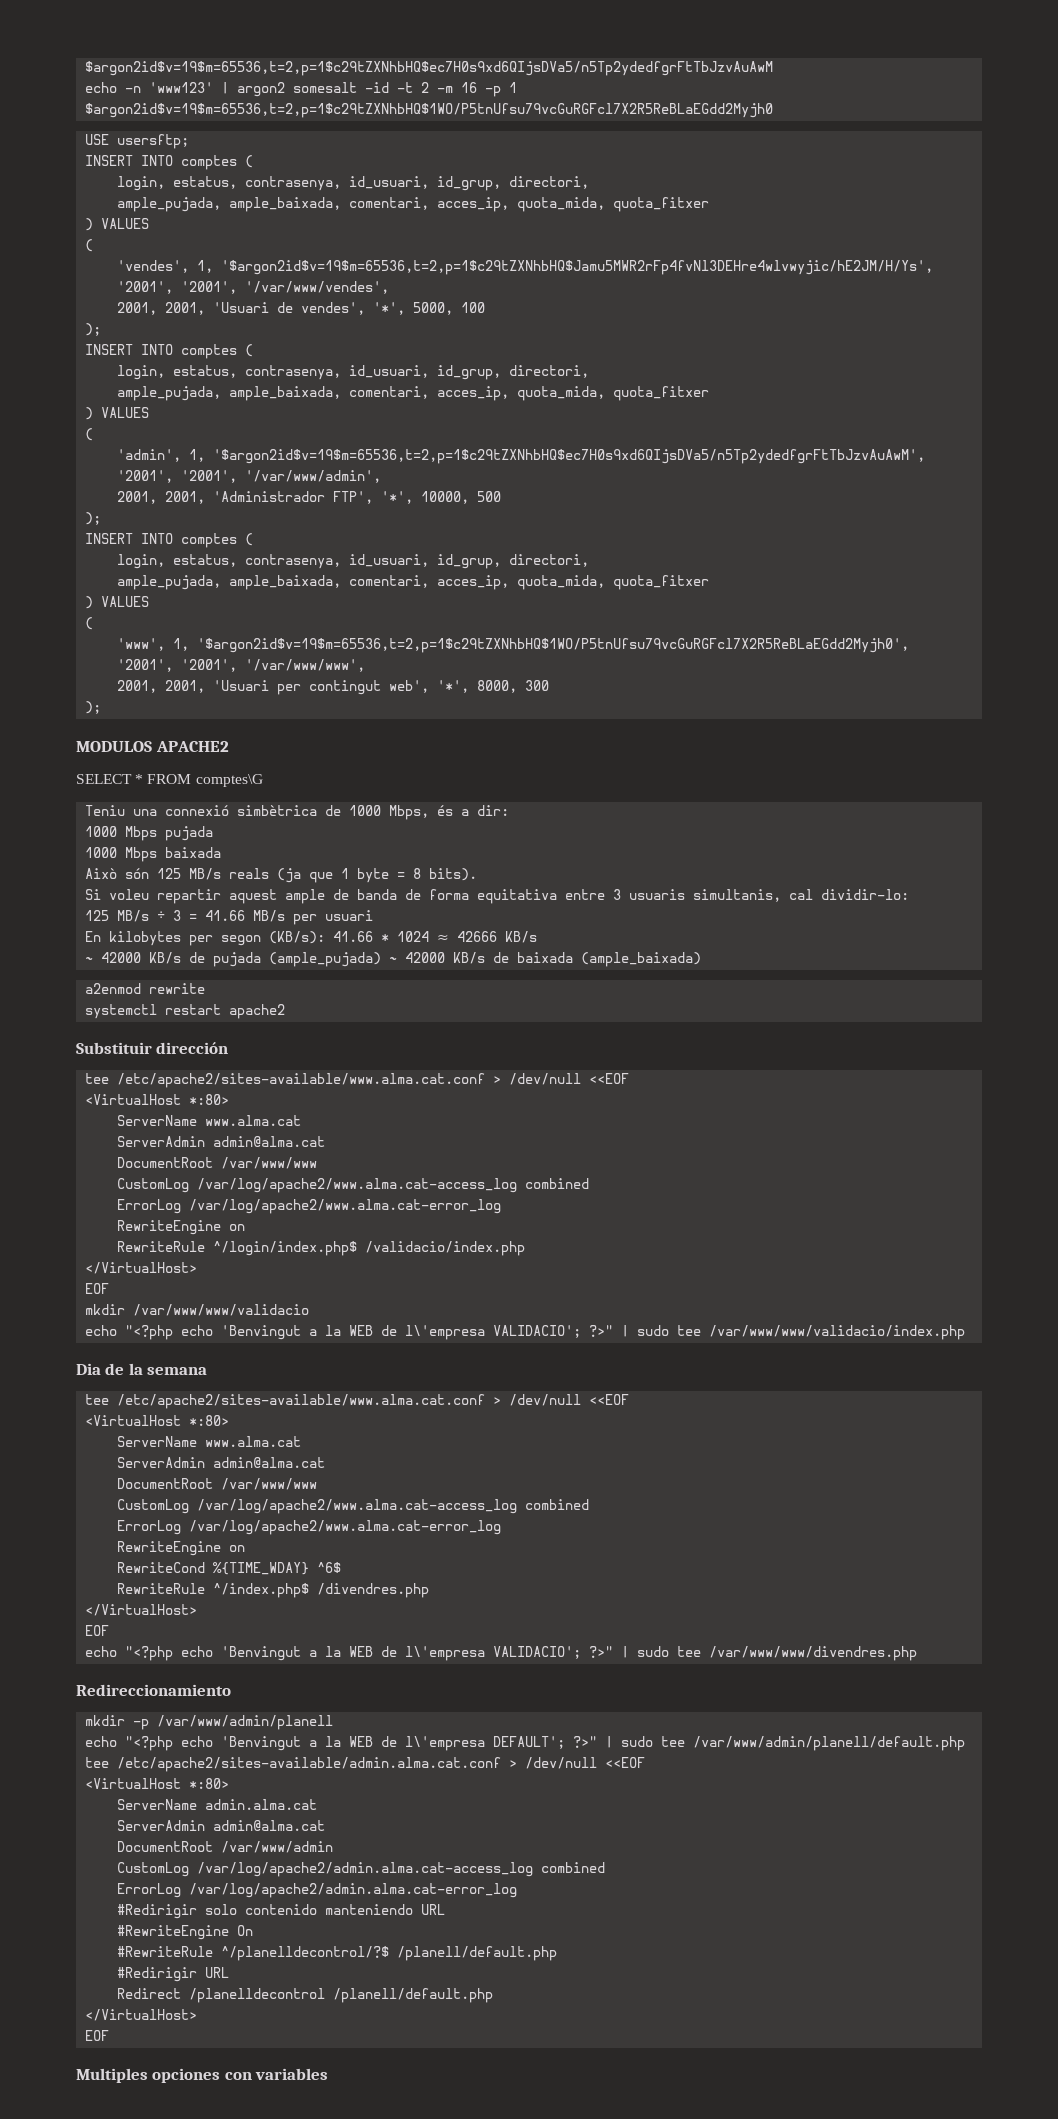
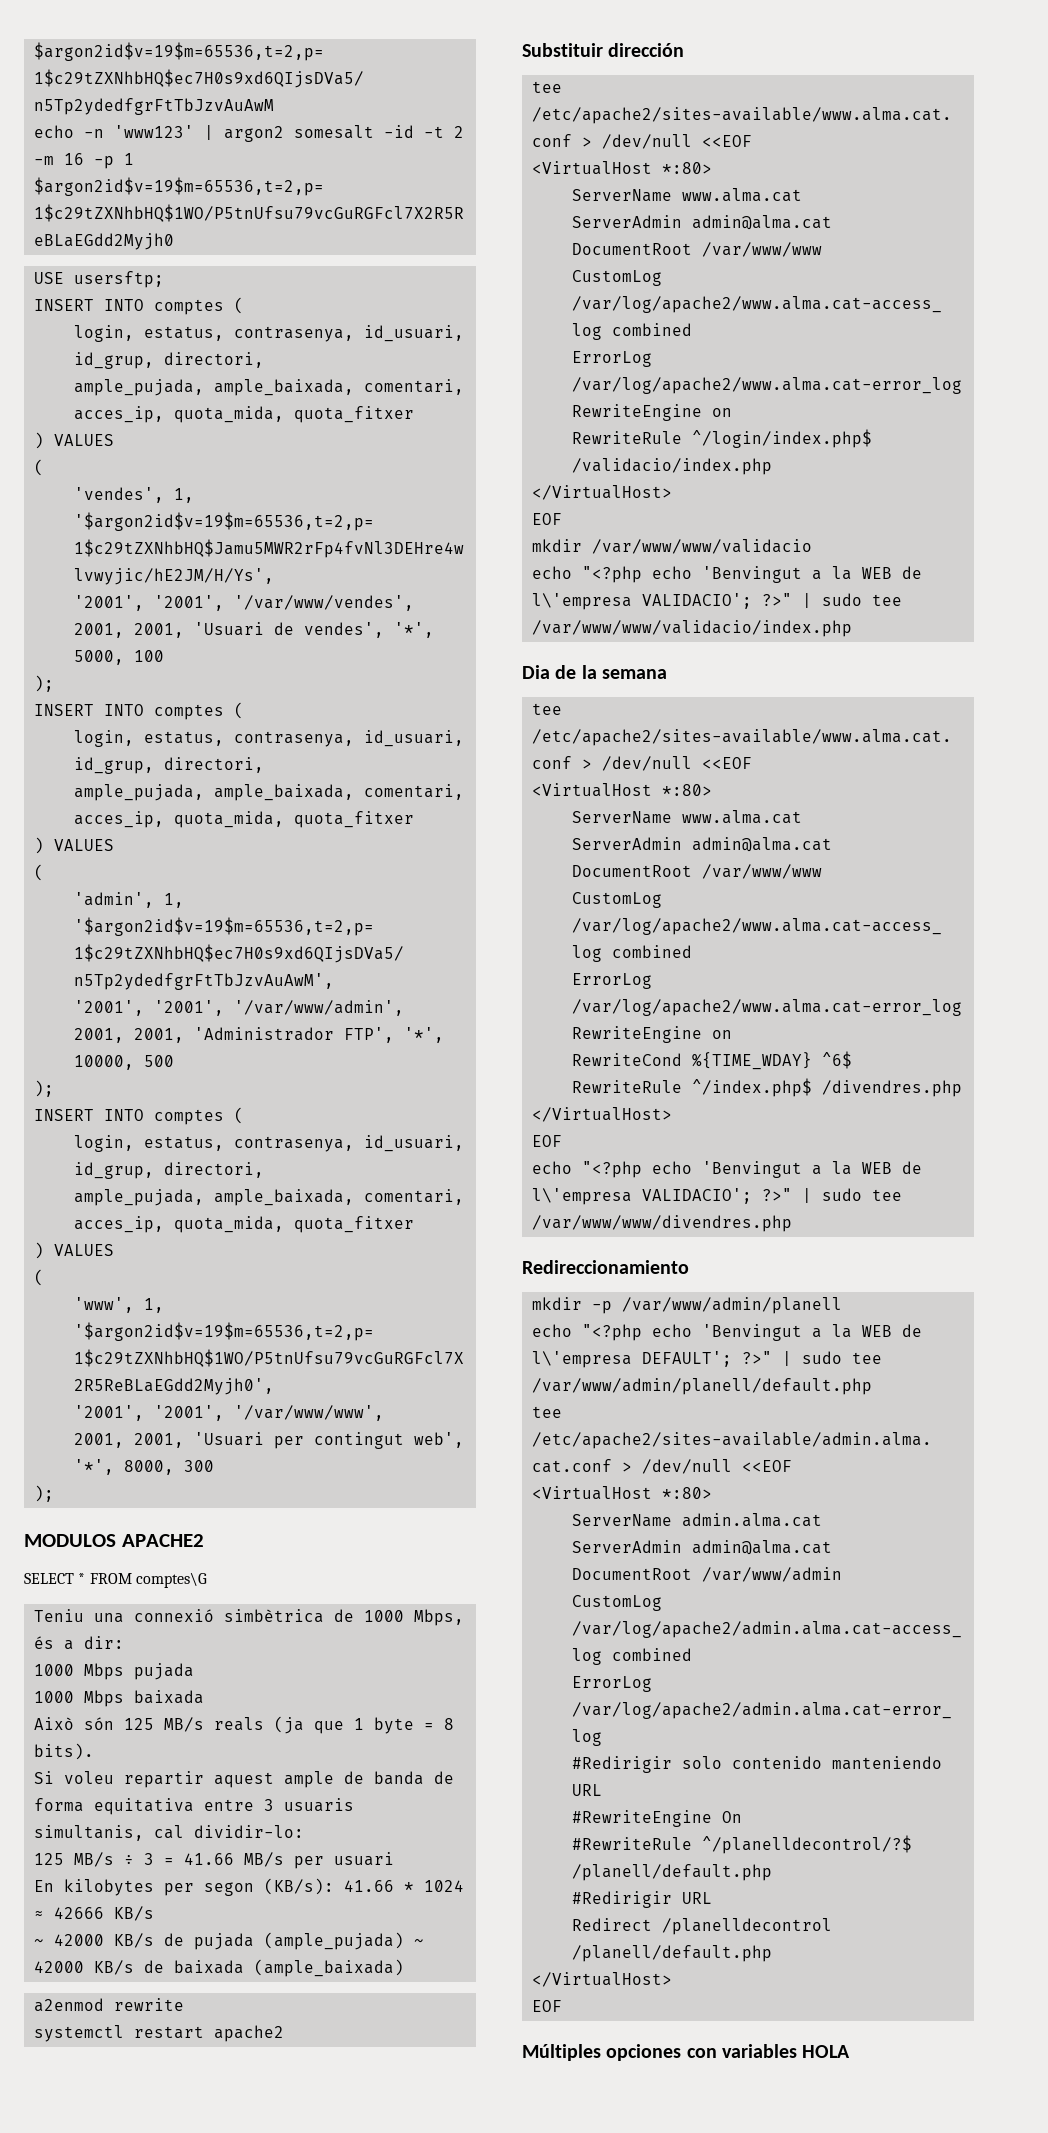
[76,2068,148,2083] Multiples -> [522,2044,601,2061] Múltiples
(329, 2074) none -> [802,2045,851,2058] HOLA

